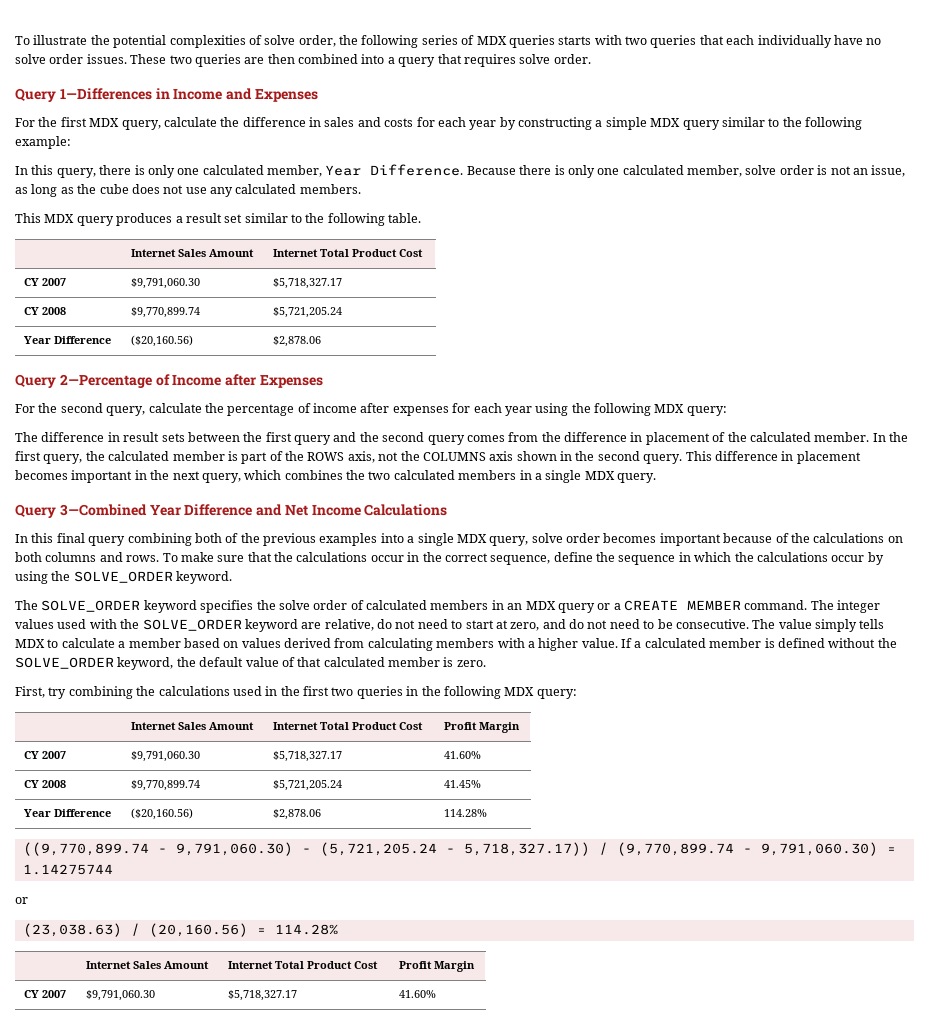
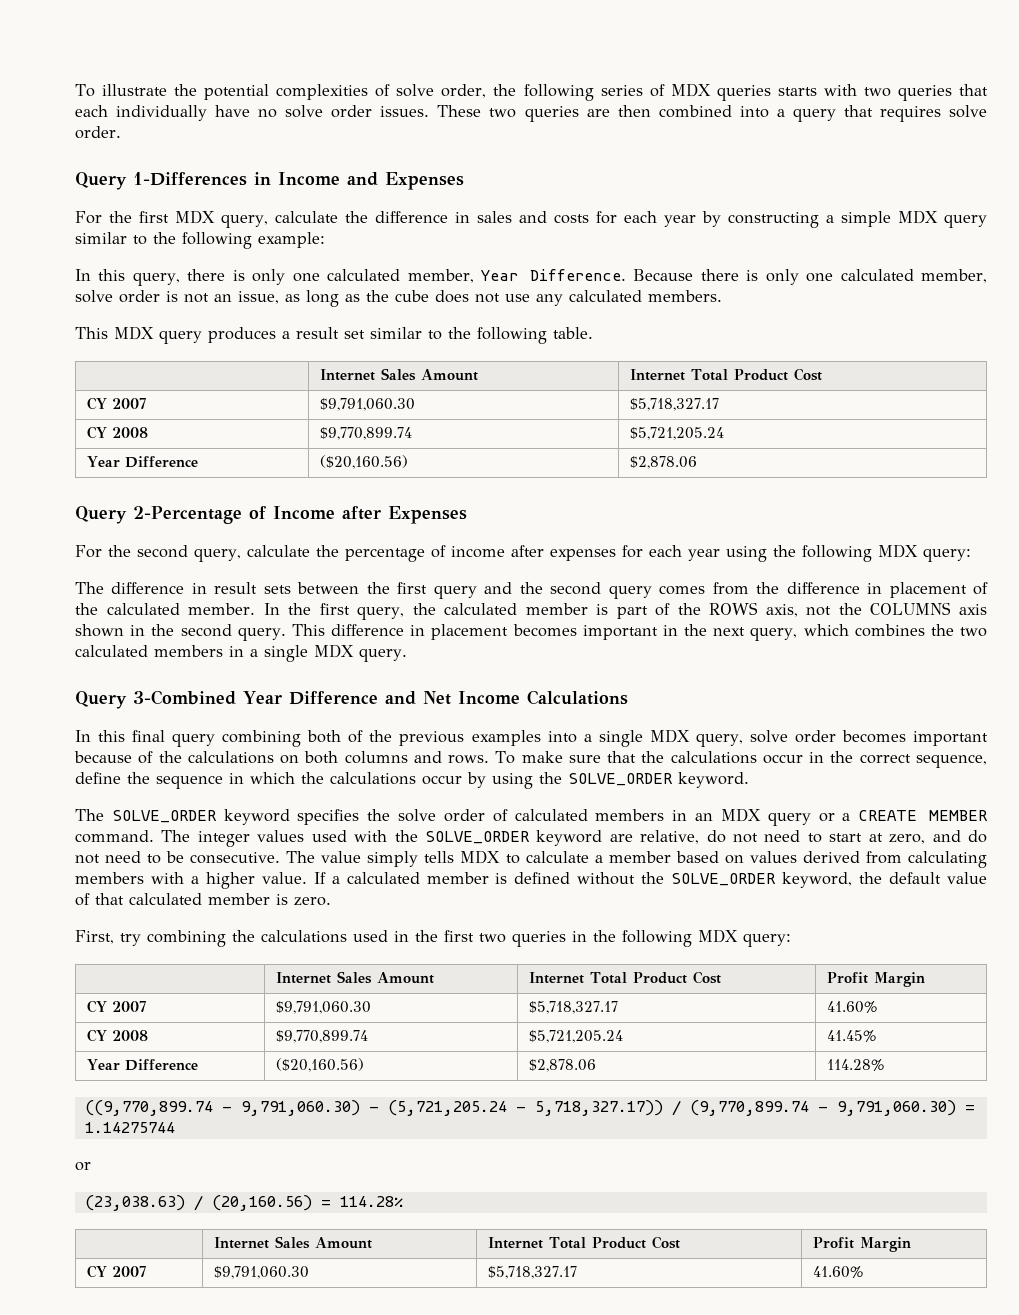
[59,88,152,100] 1—Differences -> [133,172,247,186] 1-Differences
[59,374,152,388] 2—Percentage -> [133,506,242,524] 2-Percentage
[59,504,147,516] 3—Combined -> [133,690,236,705] 3-Combined

